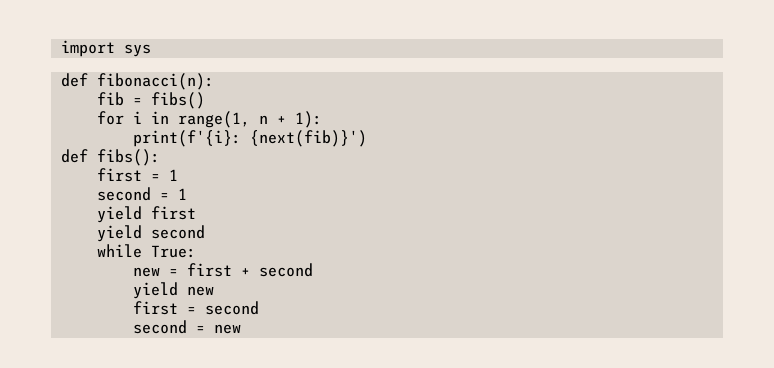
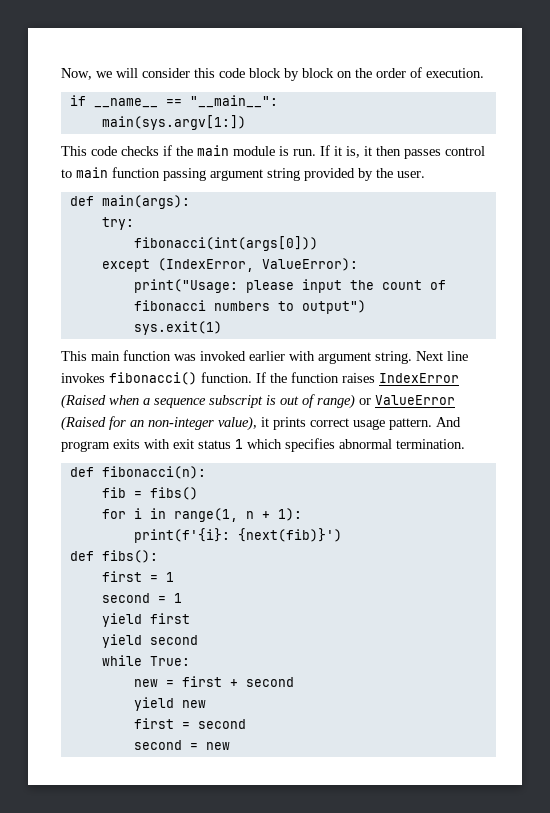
[60,40,151,57] import sys -> [61,67,484,81] [69,95,278,108] [101,115,246,130] [61,145,485,159] [61,167,425,181] [69,195,190,209] [101,217,134,230] [133,236,318,251] [101,258,358,272] [133,279,446,293] [133,300,366,314] [133,321,222,335] [61,350,468,364] [61,372,459,385] [61,394,455,409] [61,416,461,431] [61,438,465,452] Now, we will consider this code block by block on the order of execution. // if __name__ == "__main__": // main(sys.argv[1:]) // This code checks if the main module is run. If it is, it then passes control to main function passing argument string provided by the user. // def main(args): // try: // fibonacci(int(args[0])) // except (IndexError, ValueError): // print("Usage: please input the count of fibonacci numbers to output") // sys.exit(1) // This main function was invoked earlier with argument string. Next line invokes fibonacci() function. If the function raises IndexError (Raised when a sequence subscript is out of range) or ValueError (Raised for an non-integer value), it prints correct usage pattern. And program exits with exit status 1 which specifies abnormal termination.

